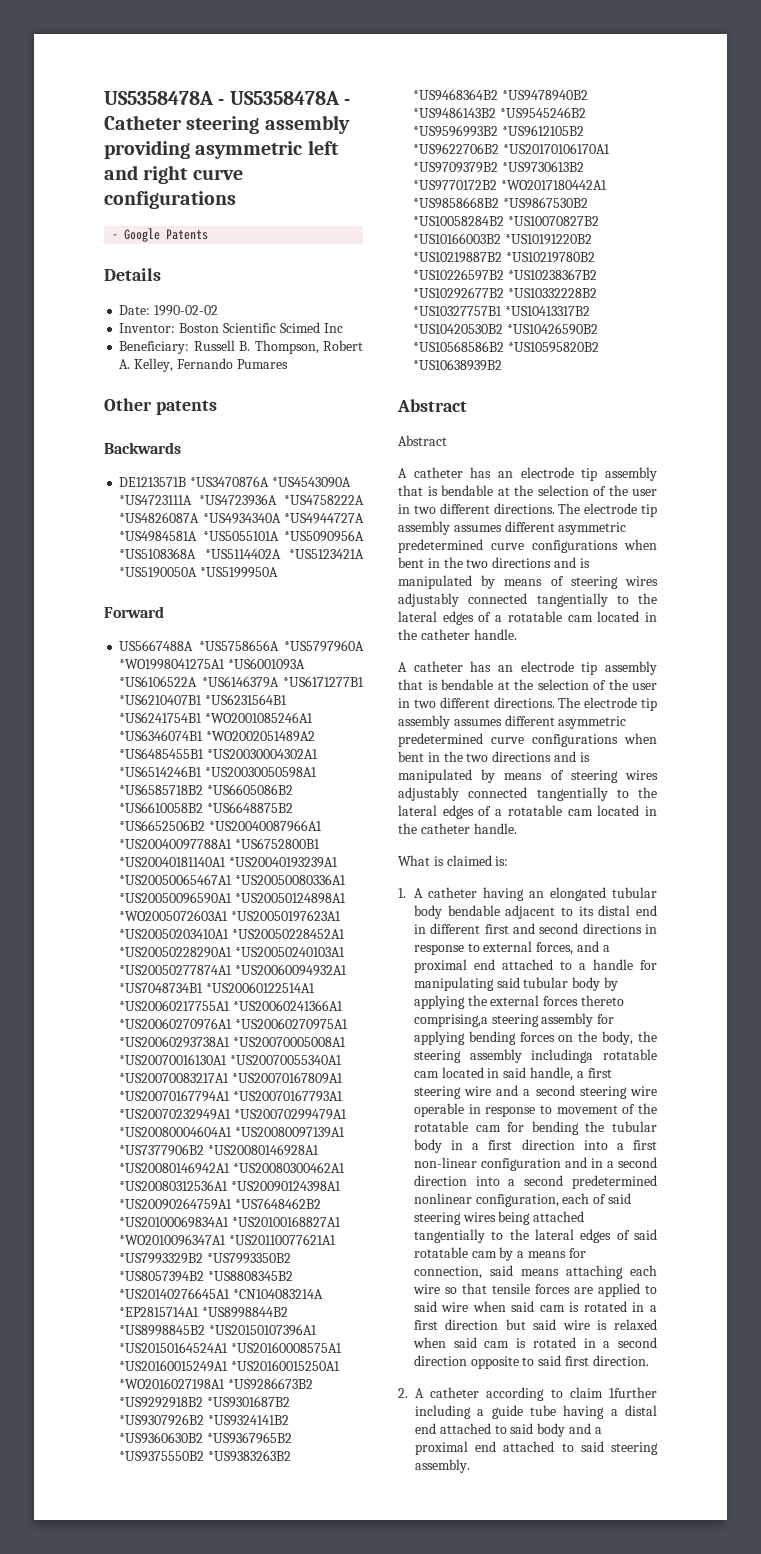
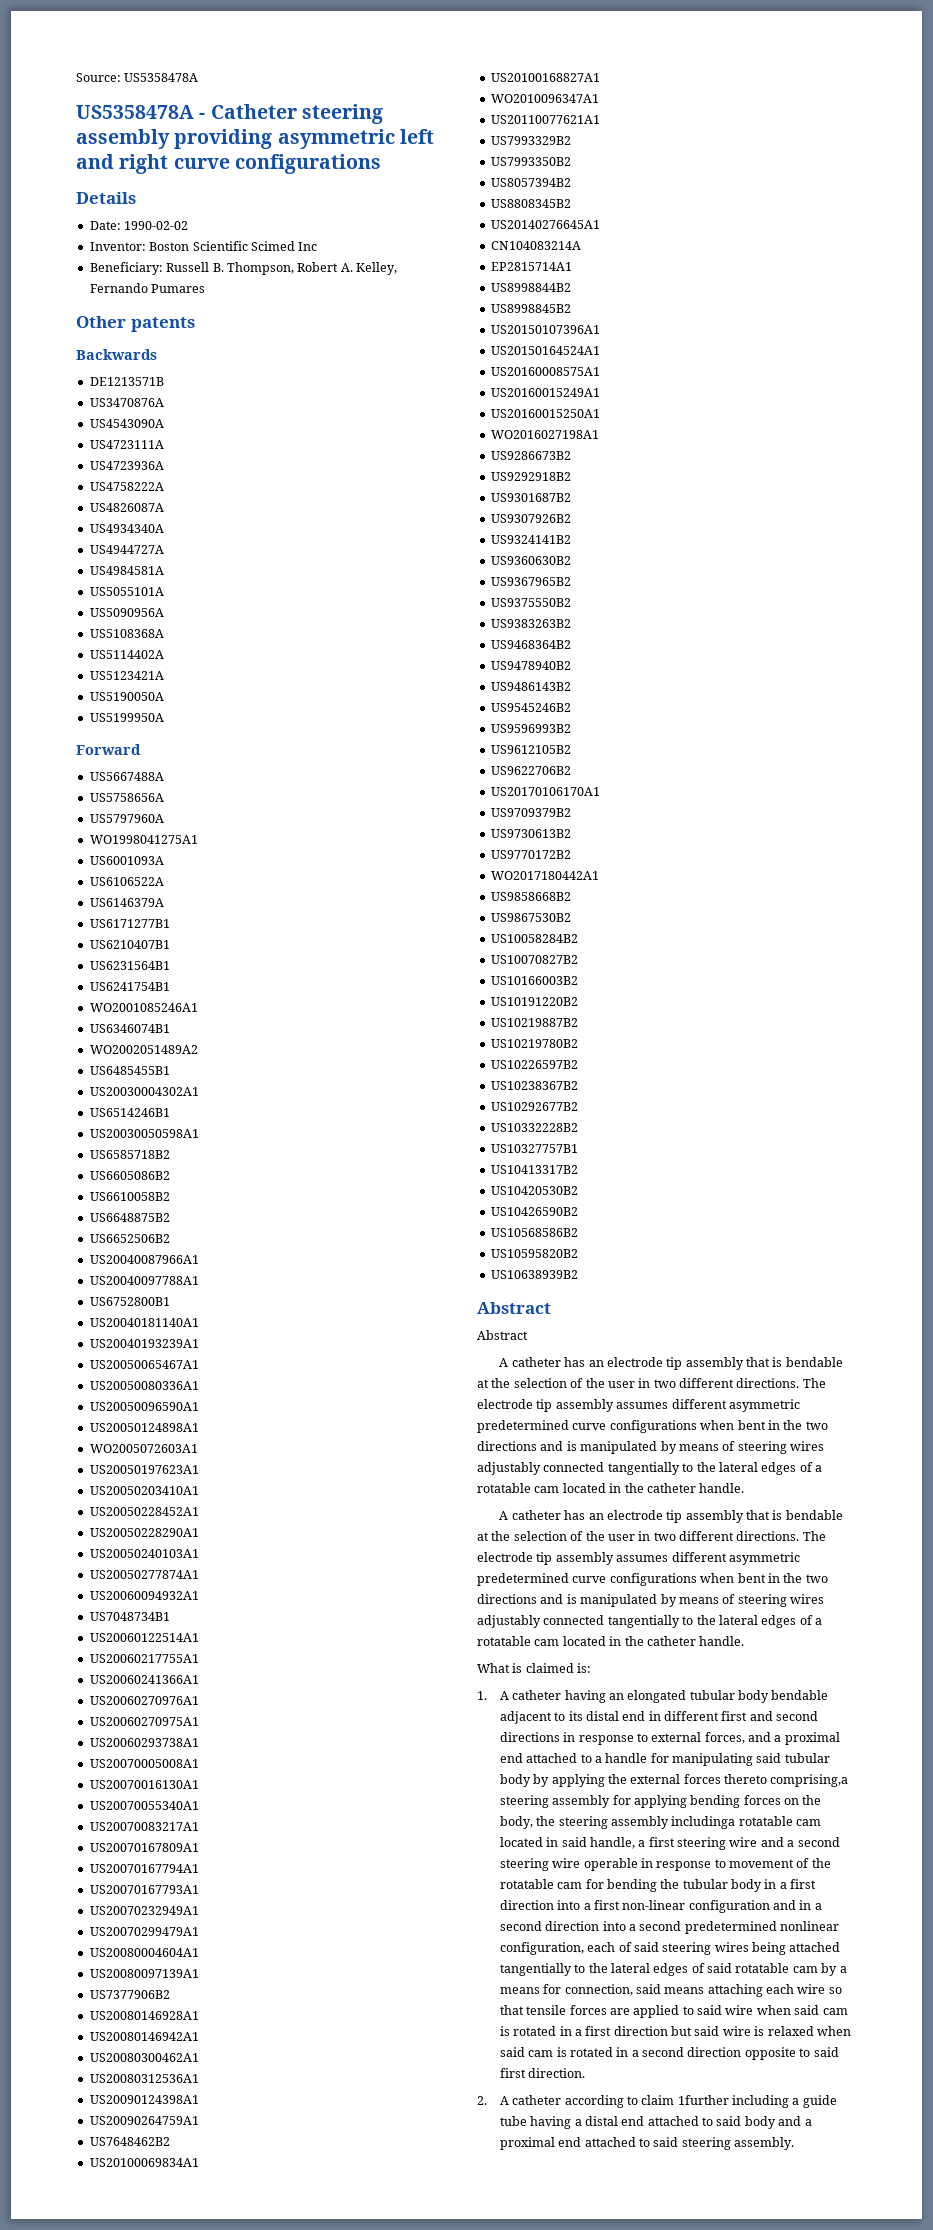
[104,91,225,105] US5358478A - -> [76,73,199,82] Source: US5358478A //
[112,228,209,242] // - Google Patents -> (381, 164) none
[190,476,351,488] [119,494,364,506] [119,512,364,524] [119,530,364,542] [119,548,364,559] [119,567,279,578] [104,606,164,618] [119,640,364,652] [119,658,306,670] [119,676,364,688] [119,694,288,705] [119,712,314,723] [119,730,316,742] [119,748,319,759] [119,766,318,778] [119,784,294,795] [119,802,294,813] [119,820,323,832] [119,838,321,850] [119,857,339,868] [119,874,347,885] [119,892,347,904] [119,910,342,922] [119,929,346,939] [119,947,346,958] [119,964,348,976] [119,982,316,993] [119,1000,344,1011] [119,1018,349,1030] [119,1036,347,1048] [119,1054,343,1065] [119,1072,344,1084] [119,1090,344,1102] [119,1109,348,1120] [119,1126,346,1138] [119,1144,320,1156] [119,1162,346,1174] [119,1180,342,1192] [119,1198,322,1210] [119,1216,342,1228] [119,1234,337,1246] [119,1253,292,1264] [119,1271,294,1282] [119,1288,324,1299] [119,1307,289,1318] [119,1324,318,1336] [119,1342,343,1353] [119,1360,341,1372] [119,1378,314,1390] [119,1396,291,1408] [119,1414,290,1426] [119,1432,293,1444] [119,1450,292,1462] [413,89,589,101] [413,107,587,119] [413,125,585,137] [413,143,611,155] [413,161,585,173] [413,180,608,191] [413,197,589,209] [413,216,600,226] [413,233,593,245] [413,252,596,263] [413,269,598,281] [413,287,598,299] [413,306,591,316] [413,323,599,335] [413,341,600,353] [413,359,503,371] *US3470876A *US4543090A *US4723111A *US4723936A *US4758222A *US4826087A *US4934340A *US4944727A *US4984581A *US5055101A *US5090956A *US5108368A *US5114402A *US5123421A *US5190050A *US5199950A // Forward // US5667488A *US5758656A *US5797960A *WO1998041275A1 *US6001093A *US6106522A *US6146379A *US6171277B1 *US6210407B1 *US6231564B1 *US6241754B1 *WO2001085246A1 *US6346074B1 *WO2002051489A2 *US6485455B1 *US20030004302A1 *US6514246B1 *US20030050598A1 *US6585718B2 *US6605086B2 *US6610058B2 *US6648875B2 *US6652506B2 *US20040087966A1 *US20040097788A1 *US6752800B1 *US20040181140A1 *US20040193239A1 *US20050065467A1 *US20050080336A1 *US20050096590A1 *US20050124898A1 *WO2005072603A1 *US20050197623A1 *US20050203410A1 *US20050228452A1 *US20050228290A1 *US20050240103A1 *US20050277874A1 *US20060094932A1 *US7048734B1 *US20060122514A1 *US20060217755A1 *US20060241366A1 *US20060270976A1 *US20060270975A1 *US20060293738A1 *US20070005008A1 *US20070016130A1 *US20070055340A1 *US20070083217A1 *US20070167809A1 *US20070167794A1 *US20070167793A1 *US20070232949A1 *US20070299479A1 *US20080004604A1 *US20080097139A1 *US7377906B2 *US20080146928A1 *US20080146942A1 *US20080300462A1 *US20080312536A1 *US20090124398A1 *US20090264759A1 *US7648462B2 *US20100069834A1 *US20100168827A1 *WO2010096347A1 *US20110077621A1 *US7993329B2 *US7993350B2 *US8057394B2 *US8808345B2 *US20140276645A1 *CN104083214A *EP2815714A1 *US8998844B2 *US8998845B2 *US20150107396A1 *US20150164524A1 *US20160008575A1 *US20160015249A1 *US20160015250A1 *WO2016027198A1 *US9286673B2 *US9292918B2 *US9301687B2 *US9307926B2 *US9324141B2 *US9360630B2 *US9367965B2 *US9375550B2 *US9383263B2 *US9468364B2 *US9478940B2 *US9486143B2 *US9545246B2 *US9596993B2 *US9612105B2 *US9622706B2 *US20170106170A1 *US9709379B2 *US9730613B2 *US9770172B2 *WO2017180442A1 *US9858668B2 *US9867530B2 *US10058284B2 *US10070827B2 *US10166003B2 *US10191220B2 *US10219887B2 *US10219780B2 *US10226597B2 *US10238367B2 *US10292677B2 *US10332228B2 *US10327757B1 *US10413317B2 *US10420530B2 *US10426590B2 *US10568586B2 *US10595820B2 *US10638939B2 -> [89,398,164,407] [89,419,164,428] [89,440,164,449] [89,461,164,470] [89,482,164,491] [89,503,164,512] [89,524,164,533] [89,545,164,554] [89,566,164,575] [89,587,164,596] [89,608,164,617] [89,629,164,638] [89,650,164,659] [89,671,164,680] [89,692,164,701] [89,713,164,722] [76,744,141,755] [89,772,164,781] [89,793,164,802] [89,814,164,823] [89,835,198,844] [89,856,164,865] [89,877,164,886] [89,898,164,907] [89,919,170,928] [89,940,170,949] [89,961,170,970] [89,982,170,991] [89,1003,198,1012] [89,1024,170,1033] [89,1045,198,1054] [89,1066,170,1075] [89,1087,199,1096] [89,1108,170,1117] [89,1129,199,1138] [89,1150,170,1159] [89,1171,170,1180] [89,1192,170,1201] [89,1213,170,1222] [89,1234,170,1243] [89,1255,199,1264] [89,1276,199,1285] [89,1297,170,1306] [89,1318,199,1327] [89,1339,199,1348] [89,1360,199,1369] [89,1381,199,1390] [89,1402,199,1411] [89,1423,199,1432] [89,1444,198,1453] [89,1465,199,1474] [89,1486,199,1495] [89,1507,199,1516] [89,1528,199,1537] [89,1549,199,1558] [89,1570,199,1579] [89,1591,199,1600] [89,1612,170,1621] [89,1633,199,1642] [89,1654,199,1663] [89,1675,199,1684] [89,1696,199,1705] [89,1717,199,1726] [89,1738,199,1747] [89,1759,199,1768] [89,1780,199,1789] [89,1801,199,1810] [89,1822,199,1831] [89,1843,199,1852] [89,1864,199,1873] [89,1885,199,1894] [89,1906,199,1915] [89,1927,199,1936] [89,1948,199,1957] [89,1969,199,1978] [89,1990,170,1999] [89,2011,199,2020] [89,2032,199,2041] [89,2053,199,2062] [89,2074,199,2083] [89,2095,199,2104] [89,2116,199,2125] [89,2137,170,2146] [89,2158,199,2167] [490,73,600,82] [490,94,599,103] [490,115,600,124] [490,136,571,145] [490,157,571,166] [490,178,571,187] [490,199,571,208] [490,220,600,229] [490,241,581,250] [490,262,572,271] [490,283,571,292] [490,304,571,313] [490,325,600,334] [490,346,600,355] [490,367,600,376] [490,388,600,397] [490,409,600,418] [490,430,599,439] [490,451,571,460] [490,472,571,481] [490,493,571,502] [490,514,571,523] [490,535,571,544] [490,556,571,565] [490,577,571,586] [490,598,571,607] [490,619,571,628] [490,640,571,649] [490,661,571,670] [490,682,571,691] [490,703,571,712] [490,724,571,733] [490,745,571,754] [490,766,571,775] [490,787,600,796] [490,808,571,817] [490,829,571,838] [490,850,571,859] [490,871,599,880] [490,892,571,901] [490,913,571,922] [490,934,578,943] [490,955,578,964] [490,976,578,985] [490,997,578,1006] [490,1018,578,1027] [490,1039,578,1048] [490,1060,578,1069] [490,1081,578,1090] [490,1102,578,1111] [490,1123,578,1132] [490,1144,578,1153] [490,1165,578,1174] [490,1186,578,1195] [490,1207,578,1216] [490,1228,578,1237] [490,1249,578,1258] [490,1270,578,1279] // US3470876A // US4543090A // US4723111A // US4723936A // US4758222A // US4826087A // US4934340A // US4944727A // US4984581A // US5055101A // US5090956A // US5108368A // US5114402A // US5123421A // US5190050A // US5199950A // Forward // US5667488A // US5758656A // US5797960A // WO1998041275A1 // US6001093A // US6106522A // US6146379A // US6171277B1 // US6210407B1 // US6231564B1 // US6241754B1 // WO2001085246A1 // US6346074B1 // WO2002051489A2 // US6485455B1 // US20030004302A1 // US6514246B1 // US20030050598A1 // US6585718B2 // US6605086B2 // US6610058B2 // US6648875B2 // US6652506B2 // US20040087966A1 // US20040097788A1 // US6752800B1 // US20040181140A1 // US20040193239A1 // US20050065467A1 // US20050080336A1 // US20050096590A1 // US20050124898A1 // WO2005072603A1 // US20050197623A1 // US20050203410A1 // US20050228452A1 // US20050228290A1 // US20050240103A1 // US20050277874A1 // US20060094932A1 // US7048734B1 // US20060122514A1 // US20060217755A1 // US20060241366A1 // US20060270976A1 // US20060270975A1 // US20060293738A1 // US20070005008A1 // US20070016130A1 // US20070055340A1 // US20070083217A1 // US20070167809A1 // US20070167794A1 // US20070167793A1 // US20070232949A1 // US20070299479A1 // US20080004604A1 // US20080097139A1 // US7377906B2 // US20080146928A1 // US20080146942A1 // US20080300462A1 // US20080312536A1 // US20090124398A1 // US20090264759A1 // US7648462B2 // US20100069834A1 // US20100168827A1 // WO2010096347A1 // US20110077621A1 // US7993329B2 // US7993350B2 // US8057394B2 // US8808345B2 // US20140276645A1 // CN104083214A // EP2815714A1 // US8998844B2 // US8998845B2 // US20150107396A1 // US20150164524A1 // US20160008575A1 // US20160015249A1 // US20160015250A1 // WO2016027198A1 // US9286673B2 // US9292918B2 // US9301687B2 // US9307926B2 // US9324141B2 // US9360630B2 // US9367965B2 // US9375550B2 // US9383263B2 // US9468364B2 // US9478940B2 // US9486143B2 // US9545246B2 // US9596993B2 // US9612105B2 // US9622706B2 // US20170106170A1 // US9709379B2 // US9730613B2 // US9770172B2 // WO2017180442A1 // US9858668B2 // US9867530B2 // US10058284B2 // US10070827B2 // US10166003B2 // US10191220B2 // US10219887B2 // US10219780B2 // US10226597B2 // US10238367B2 // US10292677B2 // US10332228B2 // US10327757B1 // US10413317B2 // US10420530B2 // US10426590B2 // US10568586B2 // US10595820B2 // US10638939B2

